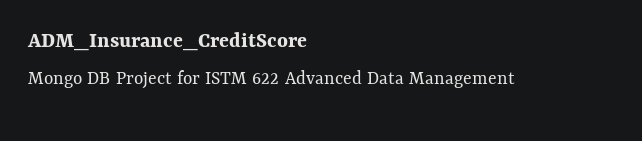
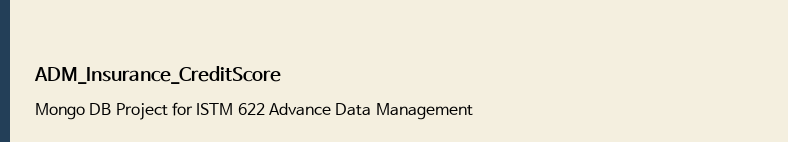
[284,70,362,84] Advanced -> [268,103,331,116] Advance

